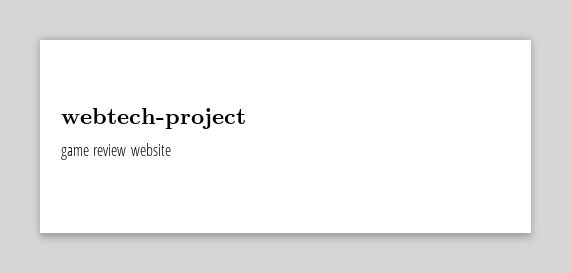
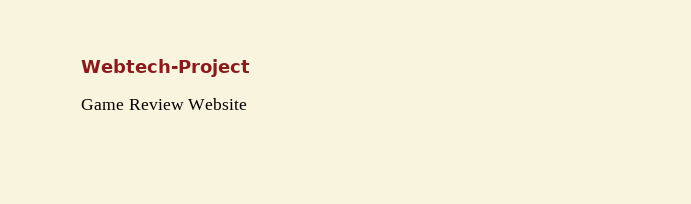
[61,108,246,129] [61,143,171,160] webtech-project // game review website -> [81,59,250,77] [81,98,248,110] Webtech-Project // Game Review Website

